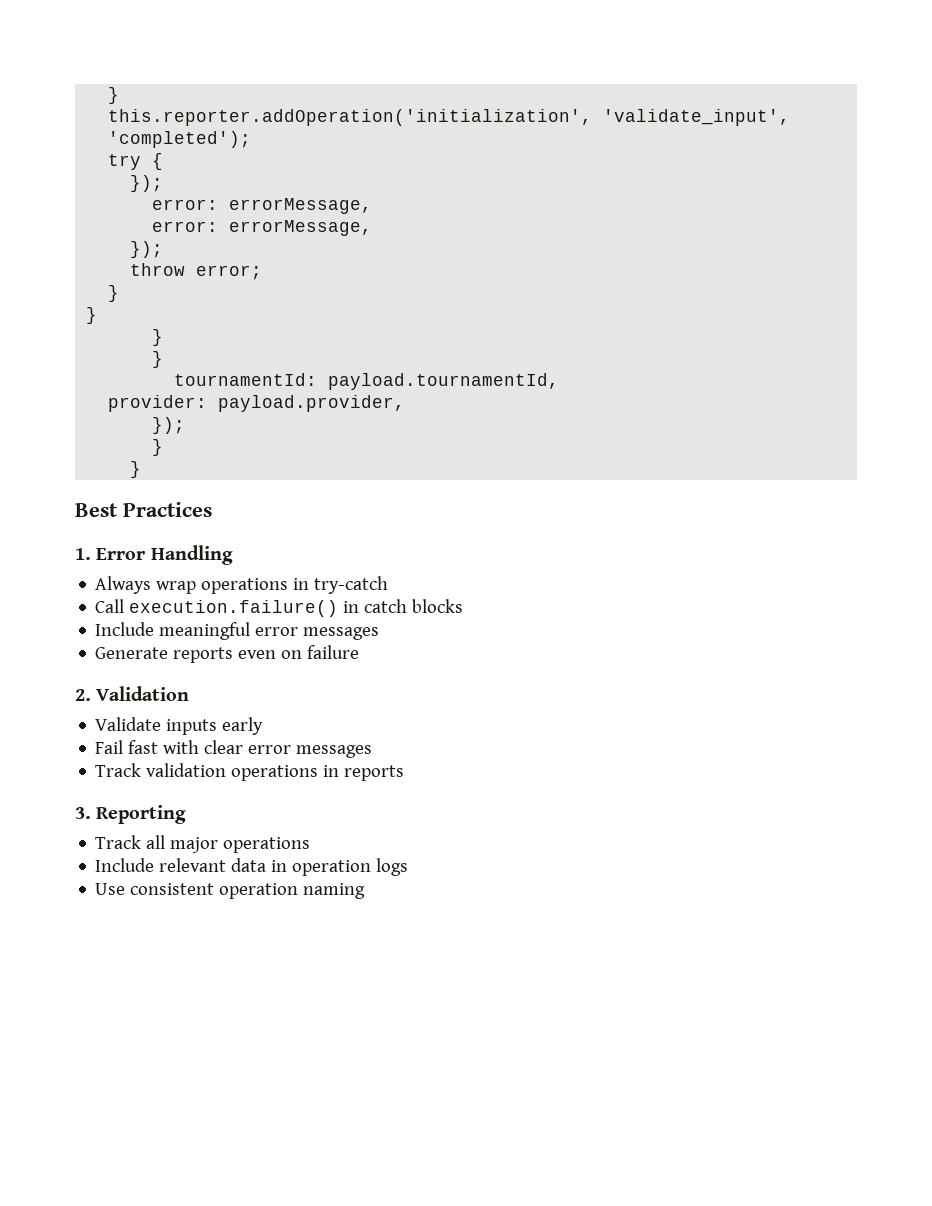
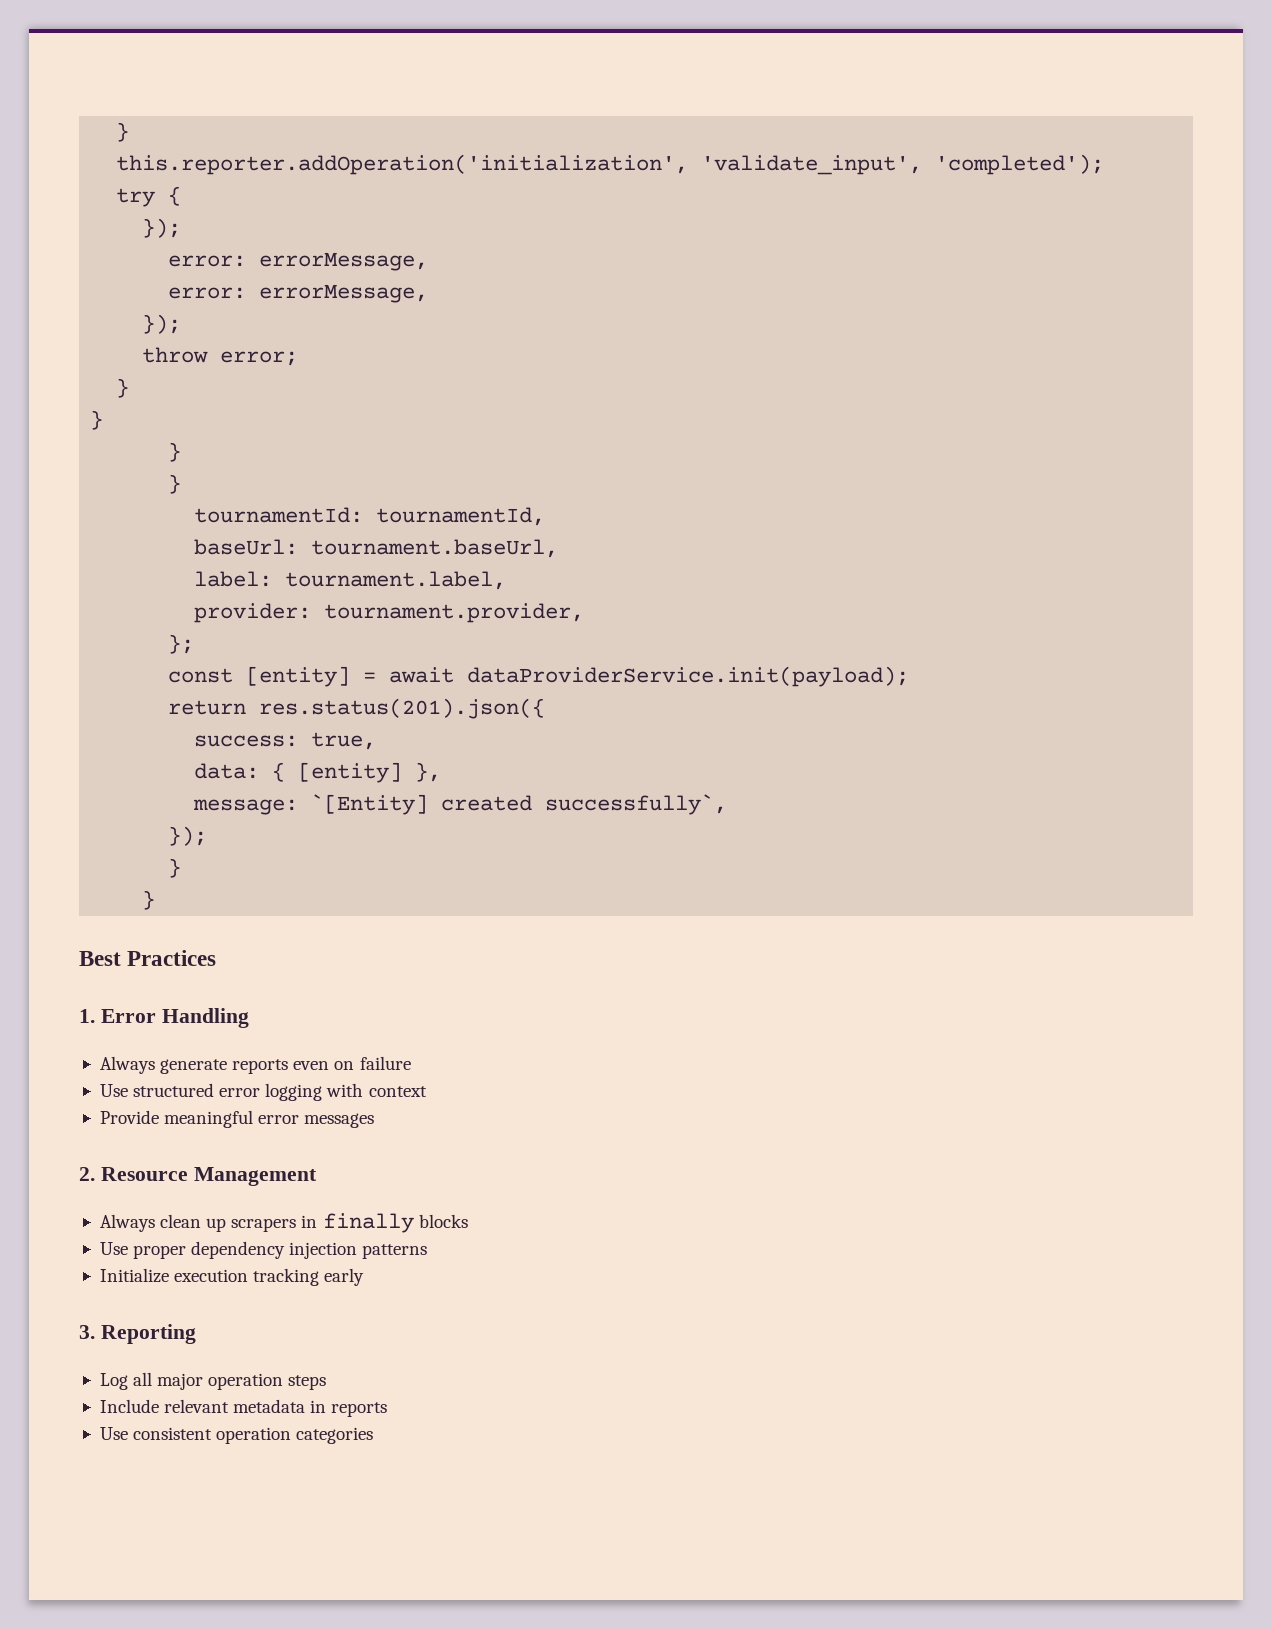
[328,373,560,390] [108,395,406,412] payload.tournamentId, // provider: payload.provider, -> [376,507,546,526] [194,539,559,558] [194,571,507,590] [194,603,585,623] [168,634,195,654] [168,666,910,687] [168,698,546,719] [194,732,377,750] [194,762,442,783] [193,794,728,815] tournamentId, // baseUrl: tournament.baseUrl, // label: tournament.label, // provider: tournament.provider, // }; // const [entity] = await dataProviderService.init(payload); // return res.status(201).json({ // success: true, // data: { [entity] }, // message: `[Entity] created successfully`,
[156,576,389,594] [95,599,464,617] [95,622,380,640] [95,645,360,663] [75,686,190,701] [95,717,264,735] [95,740,373,758] [95,763,405,781] wrap operations in try-catch // Call execution.failure() in catch blocks // Include meaningful error messages // Generate reports even on failure // 2. Validation // Validate inputs early // Fail fast with clear error messages // Track validation operations in reports -> [160,1056,411,1074] [99,1083,427,1101] [99,1110,375,1128] [79,1167,317,1186] [99,1213,468,1233] [99,1241,428,1259] [99,1268,365,1286] generate reports even on failure // Use structured error logging with context // Provide meaningful error messages // 2. Resource Management // Always clean up scrapers in finally blocks // Use proper dependency injection patterns // Initialize execution tracking early
[95,835,142,849] Track -> [99,1373,128,1390] Log
[223,837,311,853] operations -> [208,1373,327,1390] operation steps
[231,858,409,876] data in operation logs -> [233,1399,388,1417] metadata in reports
[303,883,366,899] naming -> [296,1427,374,1444] categories

